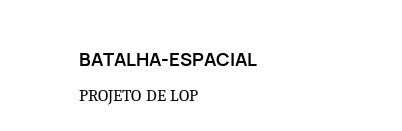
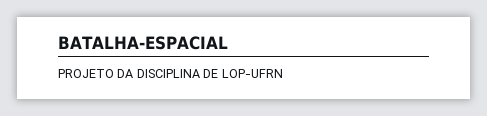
[145,90,199,101] DE LOP -> [117,69,283,78] DA DISCIPLINA DE LOP-UFRN

